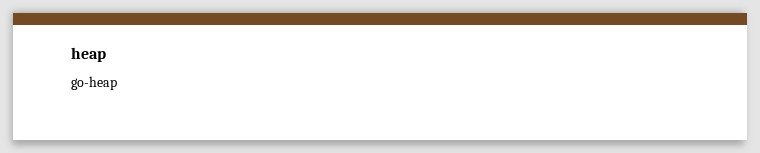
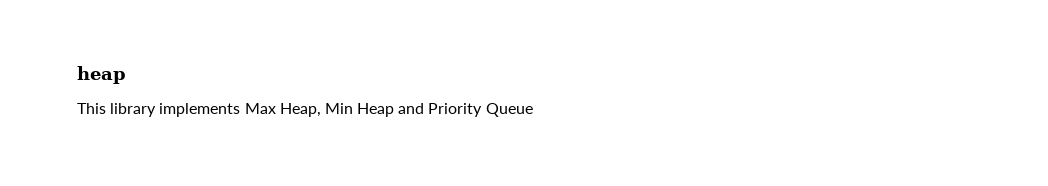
[71,76,117,90] go-heap -> [77,103,533,117] This library implements Max Heap, Min Heap and Priority Queue

